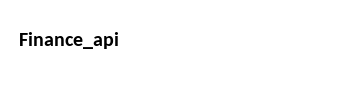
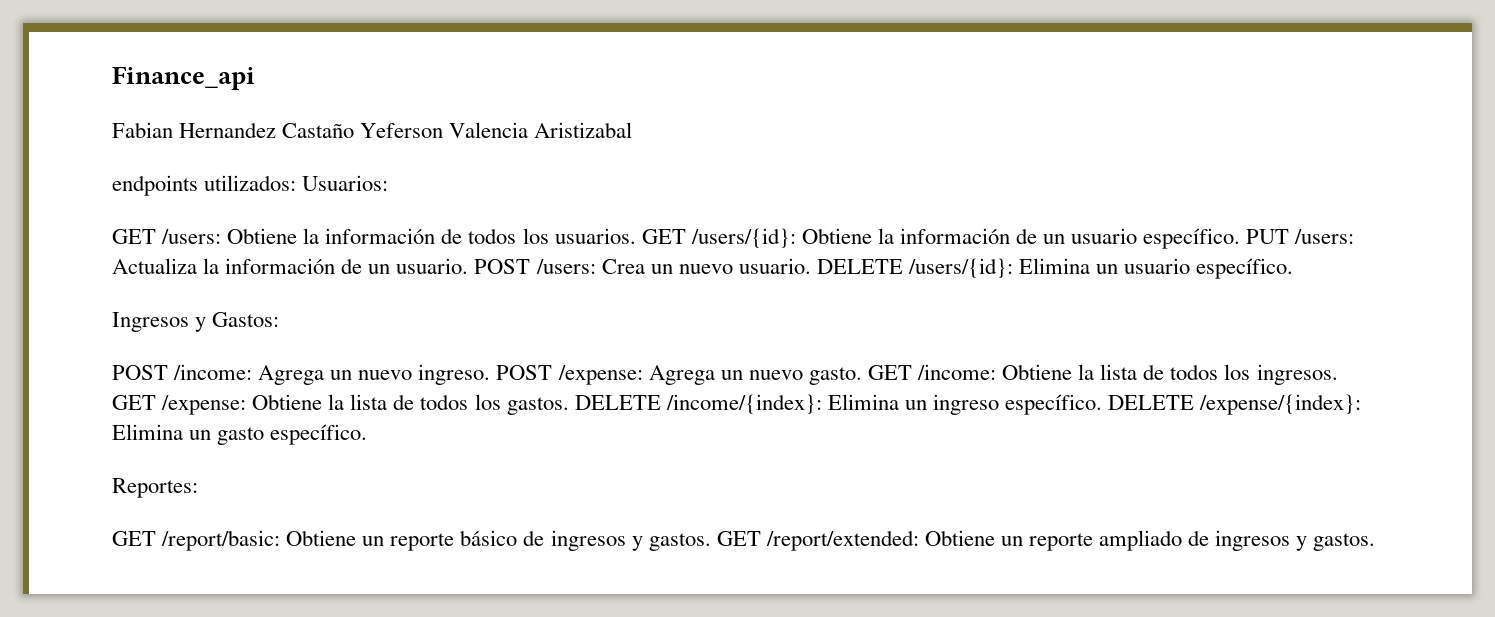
(119, 40) none -> [112,122,633,138] [112,175,389,196] [112,228,1355,249] [112,258,1294,279] [112,312,280,332] [112,364,1338,385] [112,394,1362,415] [112,424,368,445] [112,478,198,498] [112,530,1376,551] // Fabian Hernandez Castaño Yeferson Valencia Aristizabal // endpoints utilizados: Usuarios: // GET /users: Obtiene la información de todos los usuarios. GET /users/{id}: Obtiene la información de un usuario específico. PUT /users: Actualiza la información de un usuario. POST /users: Crea un nuevo usuario. DELETE /users/{id}: Elimina un usuario específico. // Ingresos y Gastos: // POST /income: Agrega un nuevo ingreso. POST /expense: Agrega un nuevo gasto. GET /income: Obtiene la lista de todos los ingresos. GET /expense: Obtiene la lista de todos los gastos. DELETE /income/{index}: Elimina un ingreso específico. DELETE /expense/{index}: Elimina un gasto específico. // Reportes: // GET /report/basic: Obtiene un reporte básico de ingresos y gastos. GET /report/extended: Obtiene un reporte ampliado de ingresos y gastos.

